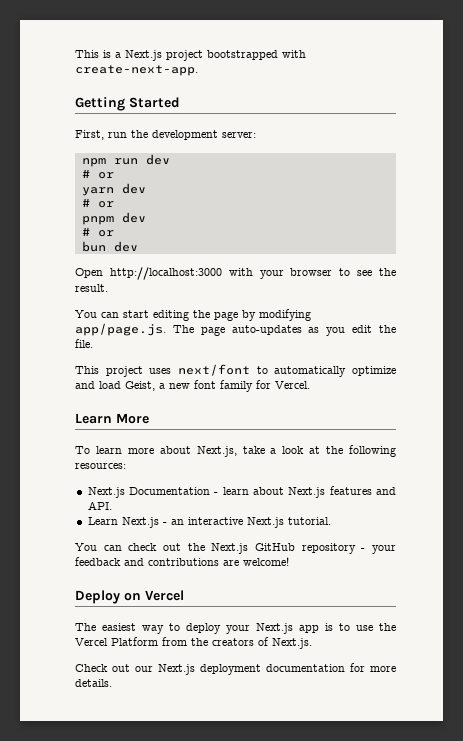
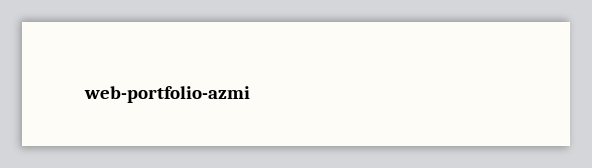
[75,50,306,61] [75,65,198,76] [75,97,180,111] [75,130,256,140] [81,154,170,167] [81,169,114,179] [81,183,146,196] [81,198,114,208] [81,212,146,225] [81,227,114,237] [81,241,138,252] [75,267,396,280] [75,284,108,292] [75,309,311,321] [75,323,396,336] [75,339,93,348] [75,364,396,377] [75,380,310,392] [75,413,149,424] [75,445,396,457] [75,463,126,469] [87,486,396,498] [87,501,112,510] [87,517,331,528] [75,543,396,554] [75,557,289,566] [75,590,184,604] [75,623,396,634] [75,637,312,649] [75,663,396,675] [75,679,112,687] This is a Next.js project bootstrapped with create-next-app. // Getting Started // First, run the development server: // npm run dev // # or // yarn dev // # or // pnpm dev // # or // bun dev // Open http://localhost:3000 with your browser to see the result. // You can start editing the page by modifying app/page.js. The page auto-updates as you edit the file. // This project uses next/font to automatically optimize and load Geist, a new font family for Vercel. // Learn More // To learn more about Next.js, take a look at the following resources: // Next.js Documentation - learn about Next.js features and API. // Learn Next.js - an interactive Next.js tutorial. // You can check out the Next.js GitHub repository - your feedback and contributions are welcome! // Deploy on Vercel // The easiest way to deploy your Next.js app is to use the Vercel Platform from the creators of Next.js. // Check out our Next.js deployment documentation for more details. -> [84,86,250,103] web-portfolio-azmi

